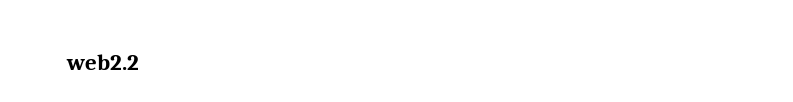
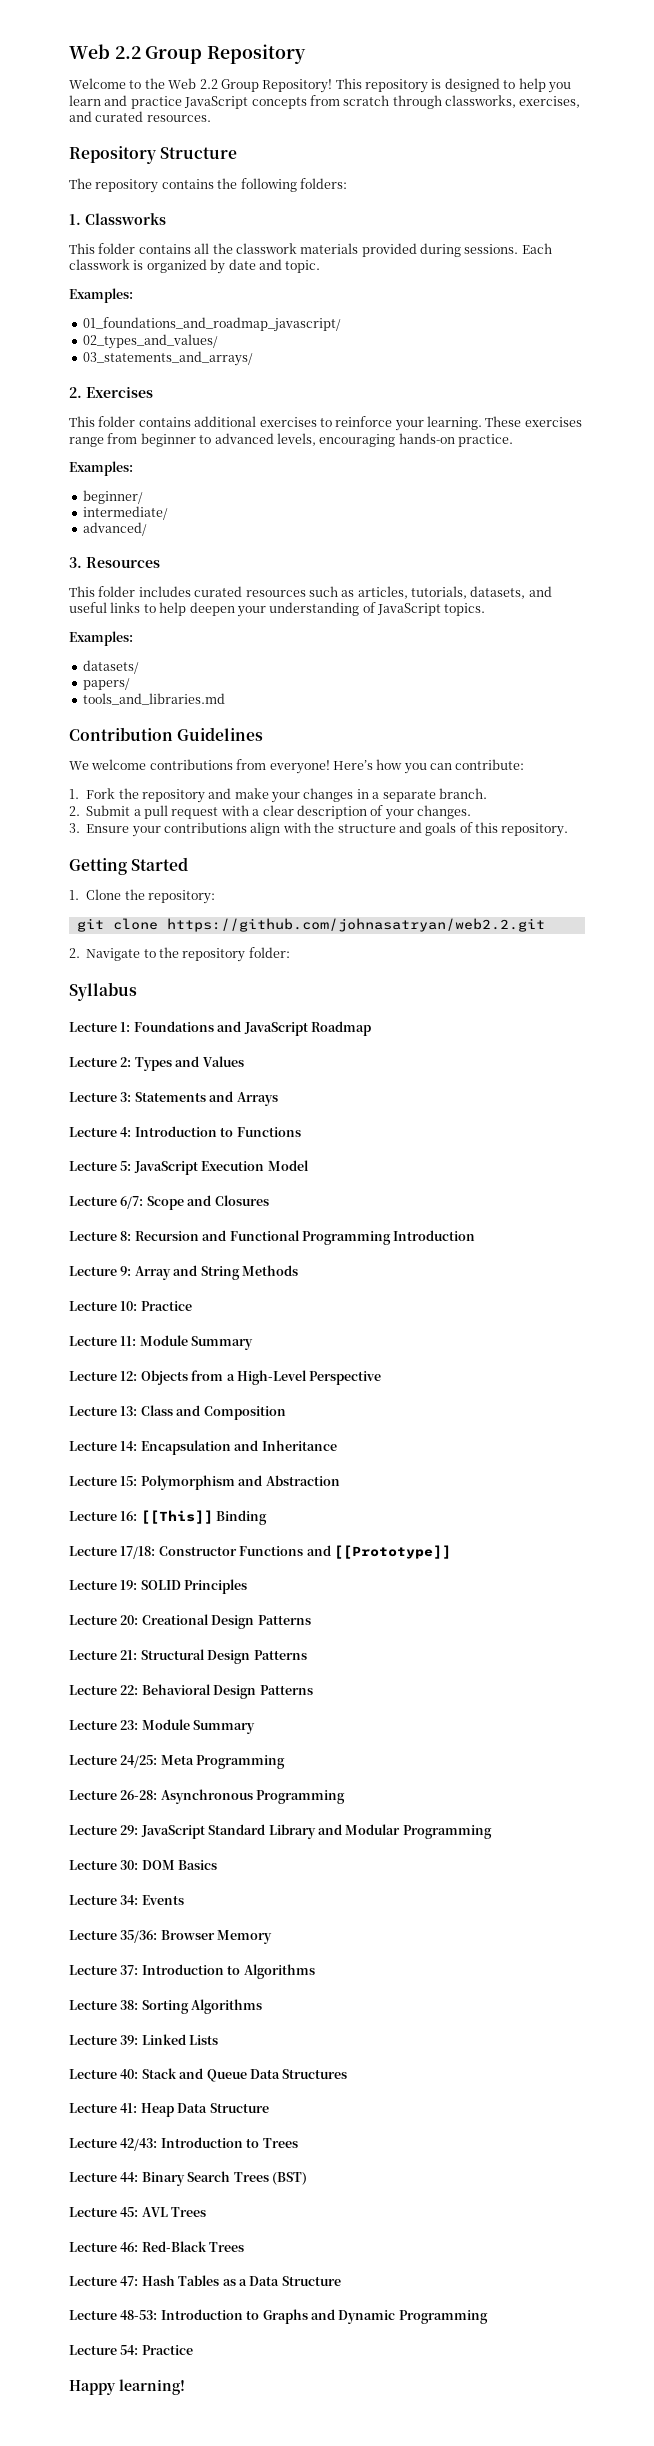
[66,54,139,70] web2.2 -> [69,44,307,64] [69,78,571,93] [69,95,581,109] [69,111,211,122] [69,146,238,164] [69,178,347,193] [69,213,166,225] [69,243,552,257] [69,259,321,274] [69,288,133,303] [82,317,341,332] [82,334,218,349] [82,351,253,366] [69,386,153,398] [69,416,582,431] [69,433,513,447] [69,461,133,476] [82,490,143,504] [82,506,168,520] [82,522,147,536] [69,557,160,568] [69,586,552,599] [69,602,486,617] [69,631,133,646] [82,660,139,674] [82,678,130,690] [82,693,225,705] [69,727,264,741] [69,759,525,774] [69,788,487,803] [69,805,471,820] [69,822,569,837] [69,857,189,875] [69,889,215,904] [76,918,545,932] [69,947,290,962] [69,982,137,1001] [69,1021,371,1036] [69,1056,244,1071] [69,1091,278,1106] [69,1126,301,1137] [69,1160,309,1175] [69,1195,269,1210] [69,1230,476,1245] [69,1265,298,1280] [69,1301,192,1311] [69,1335,254,1350] [69,1370,382,1385] [69,1405,286,1420] [69,1440,337,1455] [69,1475,340,1490] [69,1510,268,1525] [69,1545,451,1559] [69,1579,248,1594] [69,1614,311,1629] [69,1649,307,1664] [69,1684,313,1699] [69,1719,256,1734] [69,1755,286,1769] [69,1789,346,1804] [69,1824,492,1839] [69,1860,218,1870] [69,1895,184,1905] [69,1930,273,1944] [69,1964,315,1979] [69,1999,263,2014] [69,2034,219,2045] [69,2068,348,2082] [69,2103,269,2117] [69,2137,298,2151] [69,2171,307,2186] [69,2207,207,2217] [69,2241,245,2252] [69,2275,341,2286] [69,2309,488,2324] [69,2345,193,2355] [69,2379,185,2395] Web 2.2 Group Repository // Welcome to the Web 2.2 Group Repository! This repository is designed to help you learn and practice JavaScript concepts from scratch through classworks, exercises, and curated resources. // Repository Structure // The repository contains the following folders: // 1. Classworks // This folder contains all the classwork materials provided during sessions. Each classwork is organized by date and topic. // Examples: // 01_foundations_and_roadmap_javascript/ // 02_types_and_values/ // 03_statements_and_arrays/ // 2. Exercises // This folder contains additional exercises to reinforce your learning. These exercises range from beginner to advanced levels, encouraging hands-on practice. // Examples: // beginner/ // intermediate/ // advanced/ // 3. Resources // This folder includes curated resources such as articles, tutorials, datasets, and useful links to help deepen your understanding of JavaScript topics. // Examples: // datasets/ // papers/ // tools_and_libraries.md // Contribution Guidelines // We welcome contributions from everyone! Here’s how you can contribute: // 1. Fork the repository and make your changes in a separate branch. // 2. Submit a pull request with a clear description of your changes. // 3. Ensure your contributions align with the structure and goals of this repository. // Getting Started // 1. Clone the repository: // git clone https://github.com/johnasatryan/web2.2.git // 2. Navigate to the repository folder: // Syllabus // Lecture 1: Foundations and JavaScript Roadmap // Lecture 2: Types and Values // Lecture 3: Statements and Arrays // Lecture 4: Introduction to Functions // Lecture 5: JavaScript Execution Model // Lecture 6/7: Scope and Closures // Lecture 8: Recursion and Functional Programming Introduction // Lecture 9: Array and String Methods // Lecture 10: Practice // Lecture 11: Module Summary // Lecture 12: Objects from a High-Level Perspective // Lecture 13: Class and Composition // Lecture 14: Encapsulation and Inheritance // Lecture 15: Polymorphism and Abstraction // Lecture 16: [[This]] Binding // Lecture 17/18: Constructor Functions and [[Prototype]] // Lecture 19: SOLID Principles // Lecture 20: Creational Design Patterns // Lecture 21: Structural Design Patterns // Lecture 22: Behavioral Design Patterns // Lecture 23: Module Summary // Lecture 24/25: Meta Programming // Lecture 26-28: Asynchronous Programming // Lecture 29: JavaScript Standard Library and Modular Programming // Lecture 30: DOM Basics // Lecture 34: Events // Lecture 35/36: Browser Memory // Lecture 37: Introduction to Algorithms // Lecture 38: Sorting Algorithms // Lecture 39: Linked Lists // Lecture 40: Stack and Queue Data Structures // Lecture 41: Heap Data Structure // Lecture 42/43: Introduction to Trees // Lecture 44: Binary Search Trees (BST) // Lecture 45: AVL Trees // Lecture 46: Red-Black Trees // Lecture 47: Hash Tables as a Data Structure // Lecture 48-53: Introduction to Graphs and Dynamic Programming // Lecture 54: Practice // Happy learning!

